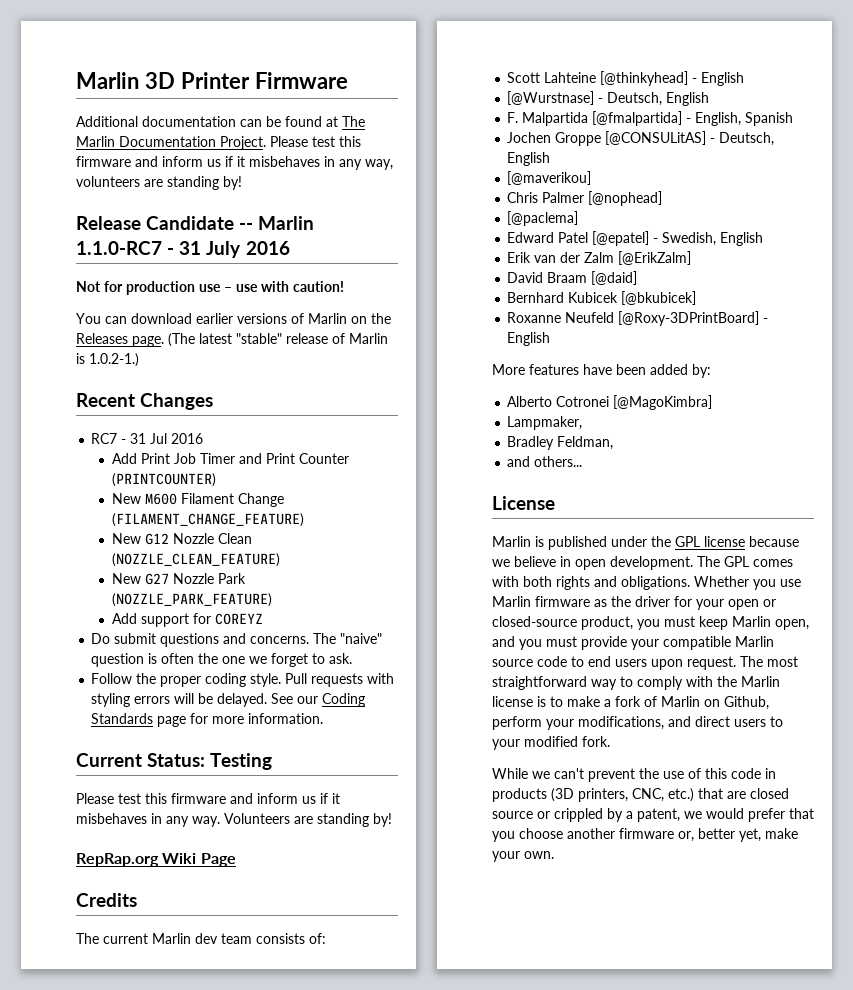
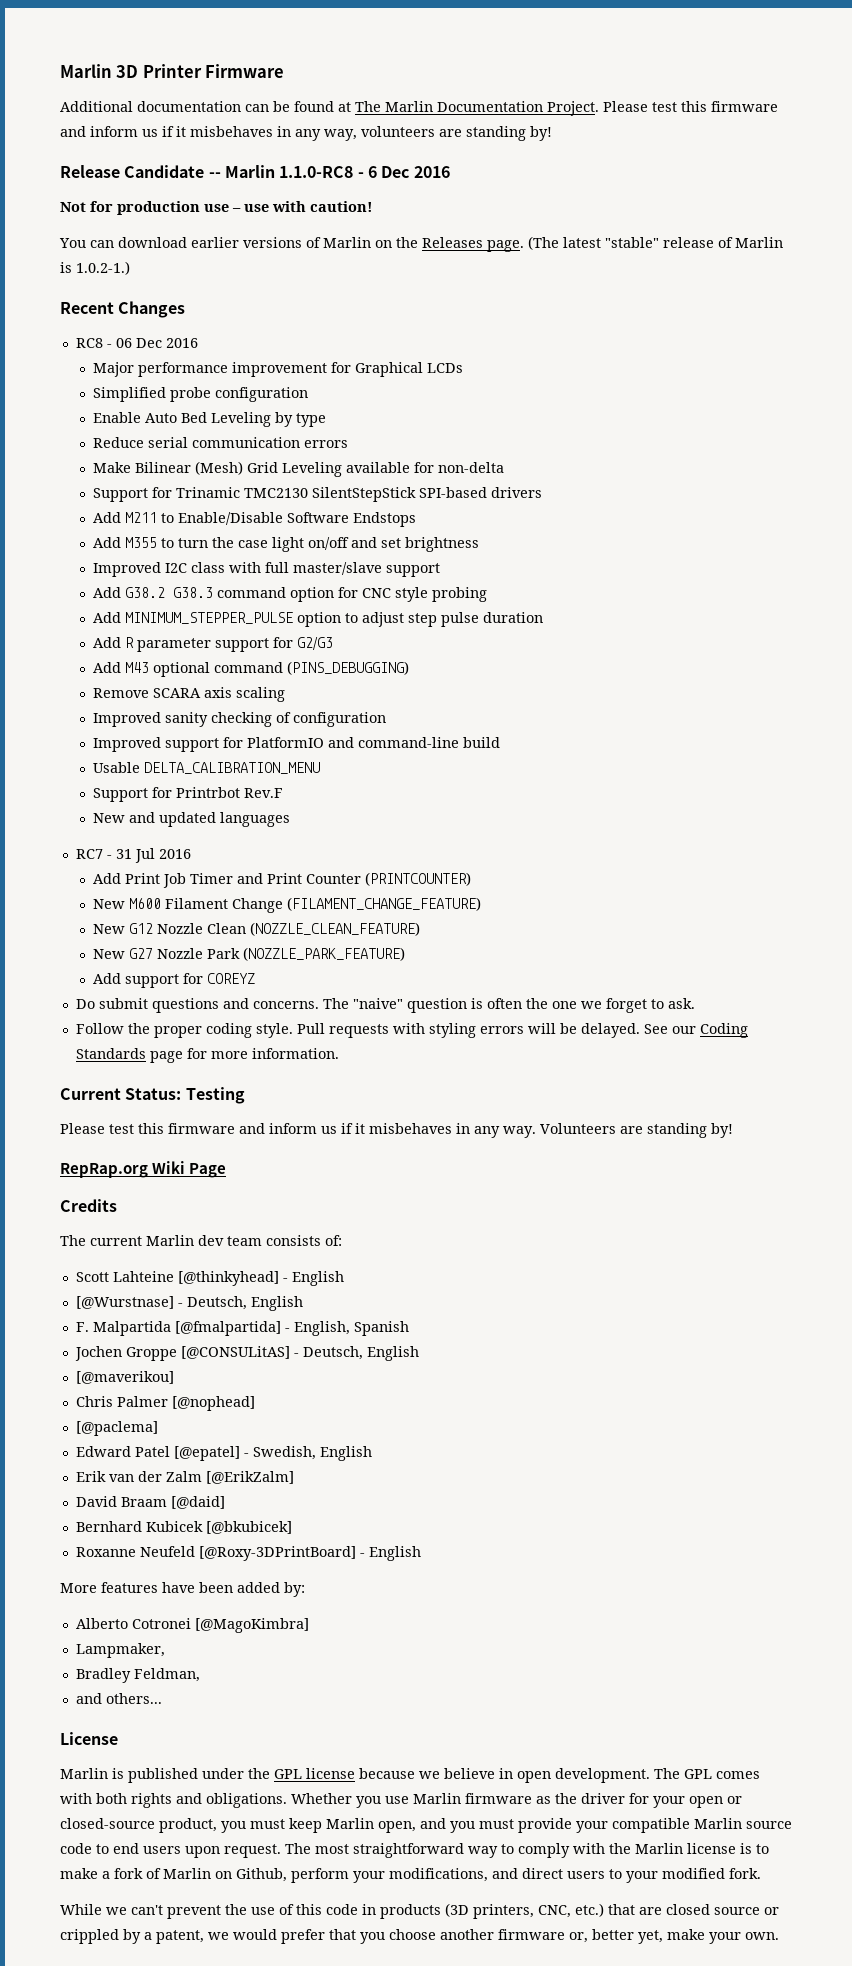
[76,241,242,258] 1.1.0-RC7 - 31 July -> [279,166,410,178] 1.1.0-RC8 - 6 Dec
(214, 401) none -> [75,338,198,348] [92,362,463,377] [92,387,308,402] [92,412,326,427] [92,437,348,448] [92,461,504,477] [92,487,542,502] [92,512,416,527] [92,537,479,552] [92,562,440,577] [92,587,487,602] [92,612,543,627] [92,637,333,652] [92,661,409,677] [92,687,285,702] [92,712,386,727] [92,737,500,752] [92,762,320,774] [92,787,283,802] [92,812,290,827] // RC8 - 06 Dec 2016 // Major performance improvement for Graphical LCDs // Simplified probe configuration // Enable Auto Bed Leveling by type // Reduce serial communication errors // Make Bilinear (Mesh) Grid Leveling available for non-delta // Support for Trinamic TMC2130 SilentStepStick SPI-based drivers // Add M211 to Enable/Disable Software Endstops // Add M355 to turn the case light on/off and set brightness // Improved I2C class with full master/slave support // Add G38.2 G38.3 command option for CNC style probing // Add MINIMUM_STEPPER_PULSE option to adjust step pulse duration // Add R parameter support for G2/G3 // Add M43 optional command (PINS_DEBUGGING) // Remove SCARA axis scaling // Improved sanity checking of configuration // Improved support for PlatformIO and command-line build // Usable DELTA_CALIBRATION_MENU // Support for Printrbot Rev.F // New and updated languages

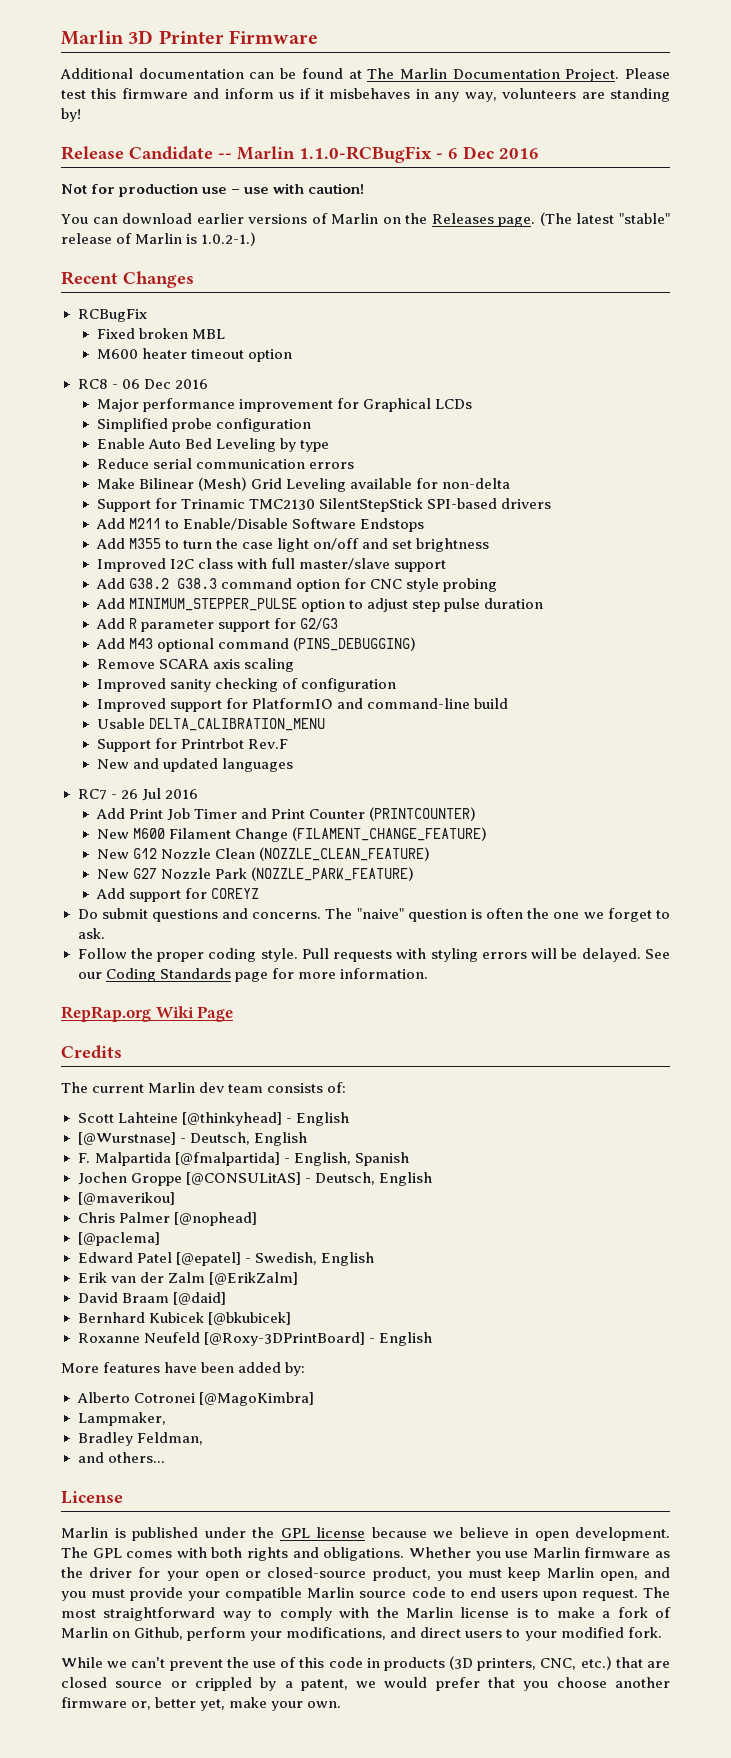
[279,166,354,178] 1.1.0-RC8 -> [299,146,432,163] 1.1.0-RCBugFix
(186, 309) none -> [77,309,147,322] [96,328,225,339] [96,348,292,362] // RCBugFix // Fixed broken MBL // M600 heater timeout option
[115,849,132,859] 31 -> [120,789,138,799] 26
[60,1087,245,1104] [60,1123,733,1138] // Current Status: Testing // Please test this firmware and inform us if it misbehaves in any way. Volunteers are standing by! -> (428, 973) none

